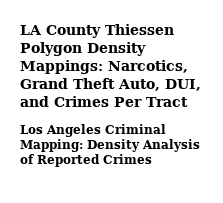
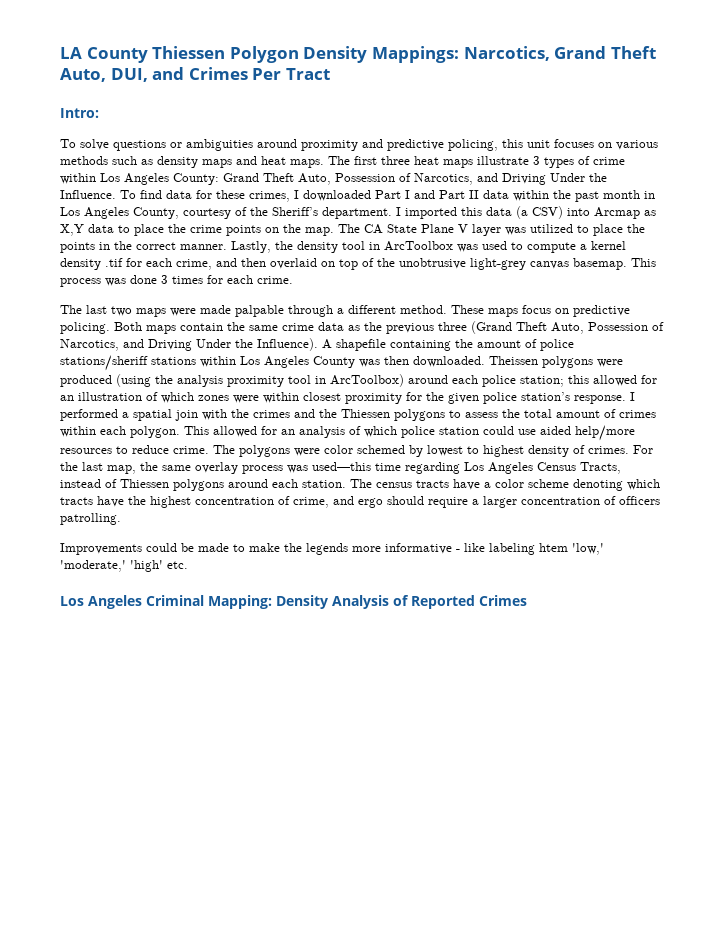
(188, 102) none -> [60,108,99,118] [60,139,658,151] [60,156,625,168] [60,173,607,185] [60,190,655,202] [60,206,656,219] [60,224,645,236] [60,241,626,253] [60,258,656,270] [60,275,293,287] [60,305,630,317] [60,321,664,334] [60,338,574,351] [60,355,623,371] [60,374,657,387] [60,392,635,404] [60,409,656,421] [60,425,635,441] [60,445,653,457] [60,462,621,474] [60,479,660,491] [60,496,660,508] [60,513,121,525] [60,543,604,555] [60,560,188,572] // Intro: // To solve questions or ambiguities around proximity and predictive policing, this unit focuses on various methods such as density maps and heat maps. The first three heat maps illustrate 3 types of crime within Los Angeles County: Grand Theft Auto, Possession of Narcotics, and Driving Under the Influence. To find data for these crimes, I downloaded Part I and Part II data within the past month in Los Angeles County, courtesy of the Sheriff’s department. I imported this data (a CSV) into Arcmap as X,Y data to place the crime points on the map. The CA State Plane V layer was utilized to place the points in the correct manner. Lastly, the density tool in ArcToolbox was used to compute a kernel density .tif for each crime, and then overlaid on top of the unobtrusive light-grey canvas basemap. This process was done 3 times for each crime. // The last two maps were made palpable through a different method. These maps focus on predictive policing. Both maps contain the same crime data as the previous three (Grand Theft Auto, Possession of Narcotics, and Driving Under the Influence). A shapefile containing the amount of police stations/sheriff stations within Los Angeles County was then downloaded. Theissen polygons were produced (using the analysis proximity tool in ArcToolbox) around each police station; this allowed for an illustration of which zones were within closest proximity for the given police station’s response. I performed a spatial join with the crimes and the Thiessen polygons to assess the total amount of crimes within each polygon. This allowed for an analysis of which police station could use aided help/more resources to reduce crime. The polygons were color schemed by lowest to highest density of crimes. For the last map, the same overlay process was used—this time regarding Los Angeles Census Tracts, instead of Thiessen polygons around each station. The census tracts have a color scheme denoting which tracts have the highest concentration of crime, and ergo should require a larger concentration of officers patrolling. // Improvements could be made to make the legends more informative - like labeling htem 'low,' 'moderate,' 'high' etc.

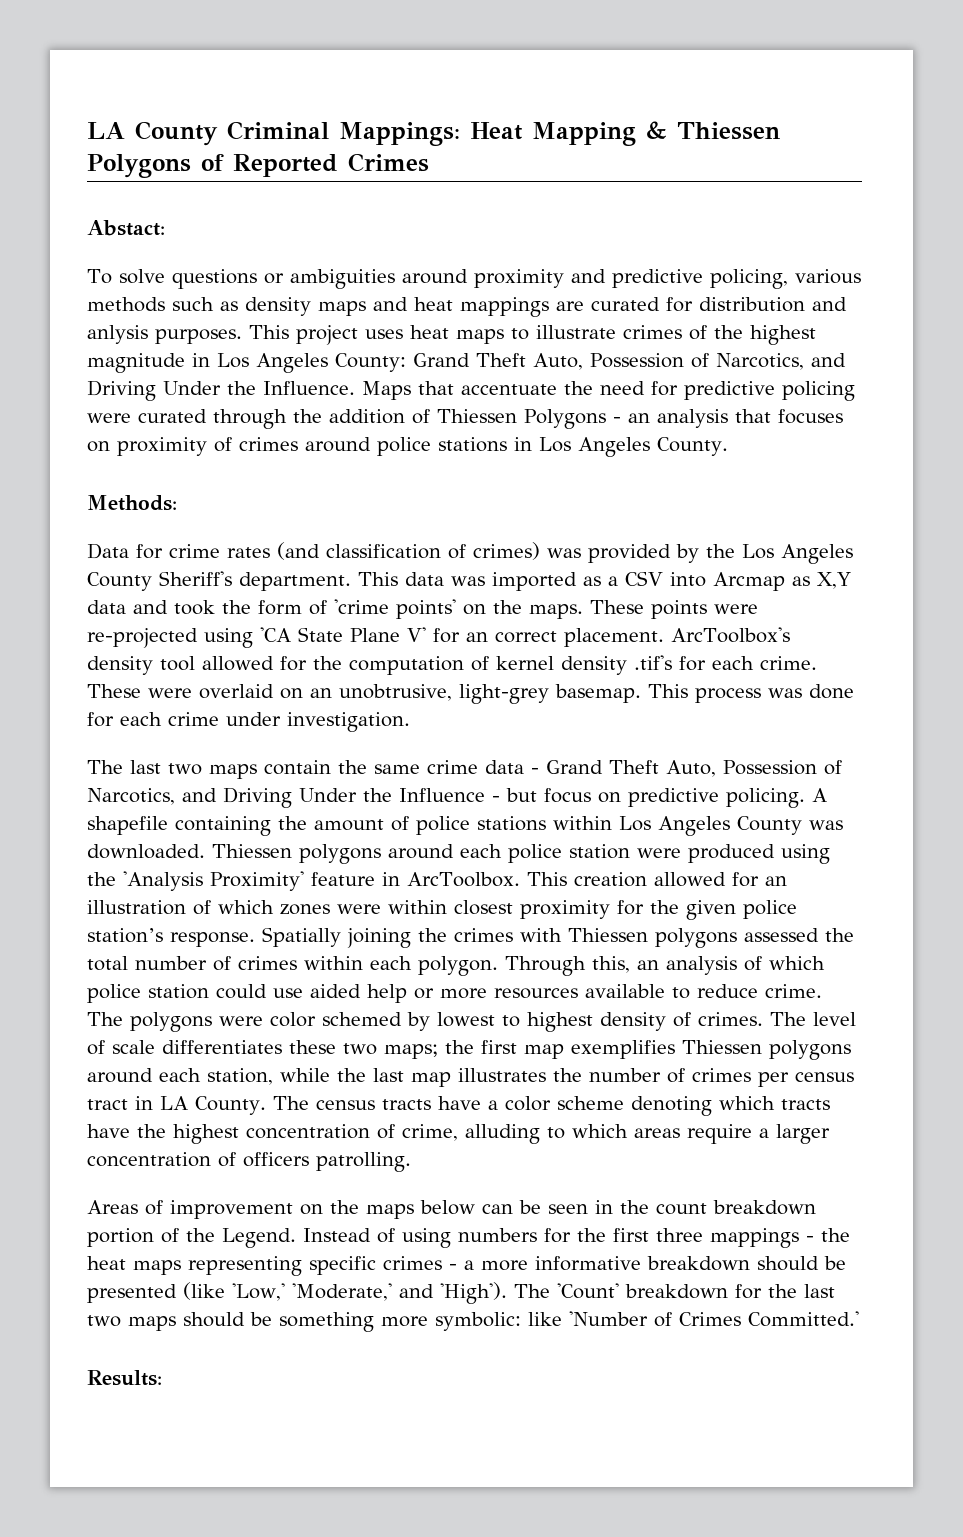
[152,46,656,63] [60,67,330,82] [60,108,99,118] Thiessen Polygon Density Mappings: Narcotics, Grand Theft Auto, DUI, and Crimes Per Tract // Intro: -> [227,121,780,146] [87,153,429,178] [87,220,165,236] Criminal Mappings: Heat Mapping & Thiessen Polygons of Reported Crimes // Abstact:
[502,139,612,148] this unit focuses on -> (788, 279) none
[290,156,625,168] [60,173,96,184] maps. The first three heat maps illustrate 3 types of crime within -> [460,297,847,317] [87,325,816,345] [87,353,210,373] mappings are curated for distribution and anlysis purposes. This project uses heat maps to illustrate crimes of the highest magnitude in
[120,190,655,202] [60,206,563,219] To find data for these crimes, I downloaded Part I and Part II data within the past month in Los Angeles County, courtesy of the Sheriff’s department. I imported this data (a CSV) -> [362,381,855,401] [87,409,843,429] [87,437,728,457] [87,495,177,511] [87,542,853,564] [87,571,663,591] Maps that accentuate the need for predictive policing were curated through the addition of Thiessen Polygons - an analysis that focuses on proximity of crimes around police stations in Los Angeles County. // Methods: // Data for crime rates (and classification of crimes) was provided by the Los Angeles County Sheriff's department. This data was imported as a CSV
[118,224,645,236] [60,241,587,253] to place the crime points on the map. The CA State Plane V layer was utilized to place the points in the correct manner. Lastly, the density tool in ArcToolbox was used to compute a -> [133,599,758,619] [87,627,790,648] [87,656,489,675] and took the form of 'crime points' on the maps. These points were re-projected using 'CA State Plane V' for an correct placement. ArcToolbox's density tool allowed for the computation of
[105,258,569,270] .tif for each crime, and then overlaid on top of the unobtrusive light-grey canvas -> [634,655,817,671] [87,684,549,704] .tif's for each crime. These were overlaid on an unobtrusive, light-grey
[161,275,293,284] 3 times for each crime. -> [87,712,410,732] for each crime under investigation.
[170,305,630,317] [60,322,176,334] were made palpable through a different method. These maps focus on predictive policing. Both maps -> (257, 771) none
[348,321,664,334] [60,338,318,351] as the previous three (Grand Theft Auto, Possession of Narcotics, and Driving Under the Influence). -> [531,760,842,777] [87,787,805,808] - Grand Theft Auto, Possession of Narcotics, and Driving Under the Influence - but focus on predictive policing.
[60,355,148,371] stations/sheriff -> (470, 825) none
[384,356,623,368] [60,374,589,387] then downloaded. Theissen polygons were produced (using the analysis proximity tool in ArcToolbox) around each police station; this -> [87,844,830,864] [87,871,647,891] downloaded. Thiessen polygons around each police station were produced using the 'Analysis Proximity' feature in ArcToolbox. This creation
[630,392,635,401] [60,409,498,421] I performed a spatial join with the crimes and the Thiessen polygons to assess -> [262,927,819,948] Spatially joining the crimes with Thiessen polygons assessed
[556,410,600,418] amount -> [135,956,207,970] number
[184,426,277,437] This allowed for -> [505,956,630,976] Through this,
[575,425,635,441] [60,448,112,454] help/more resources -> [367,984,665,1003] help or more resources available
[633,445,653,454] [60,462,621,474] [60,479,346,491] For the last map, the same overlay process was used—this time regarding Los Angeles Census Tracts, instead of Thiessen polygons around each station. -> [770,1012,856,1026] [87,1040,851,1060] [87,1068,854,1087] [87,1096,266,1115] The level of scale differentiates these two maps; the first map exemplifies Thiessen polygons around each station, while the last map illustrates the number of crimes per census tract in LA County.
[333,496,424,508] and ergo should -> [465,1124,680,1144] alluding to which areas
[60,543,604,555] [60,560,188,572] [60,595,527,609] Improvements could be made to make the legends more informative - like labeling htem 'low,' 'moderate,' 'high' etc. // Los Angeles Criminal Mapping: Density Analysis of Reported Crimes -> [87,1200,816,1219] [87,1228,850,1248] [87,1256,846,1276] [87,1282,835,1304] [87,1311,859,1332] [87,1370,162,1386] Areas of improvement on the maps below can be seen in the count breakdown portion of the Legend. Instead of using numbers for the first three mappings - the heat maps representing specific crimes - a more informative breakdown should be presented (like 'Low,' 'Moderate,' and 'High'). The 'Count' breakdown for the last two maps should be something more symbolic: like 'Number of Crimes Committed.' // Results:

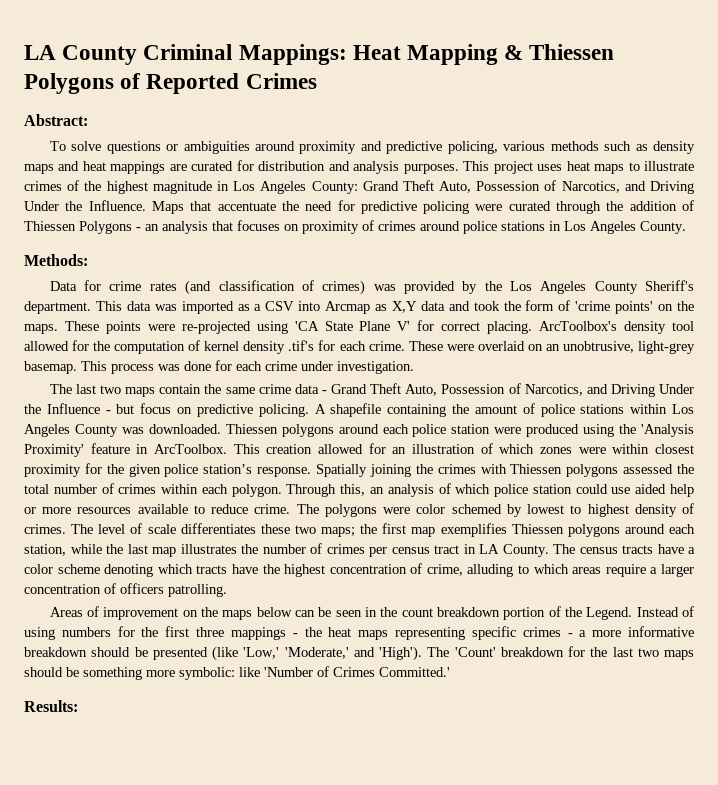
[87,220,165,236] Abstact: -> [24,114,88,126] Abstract:
[87,325,148,344] anlysis -> [353,161,400,174] analysis
[466,628,664,647] an correct placement. -> [441,321,533,334] correct placing.

